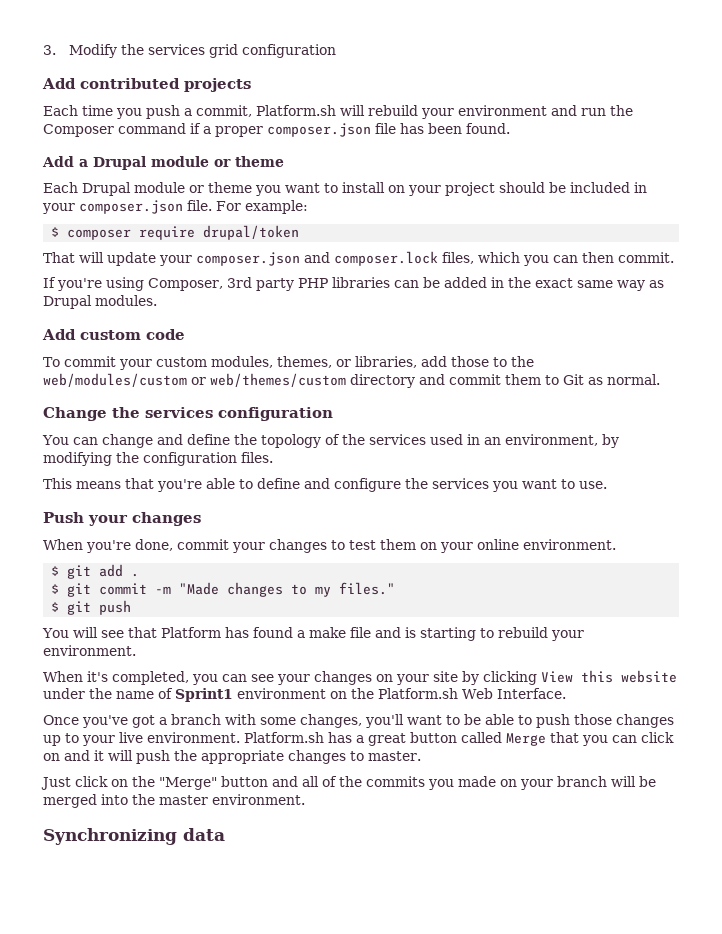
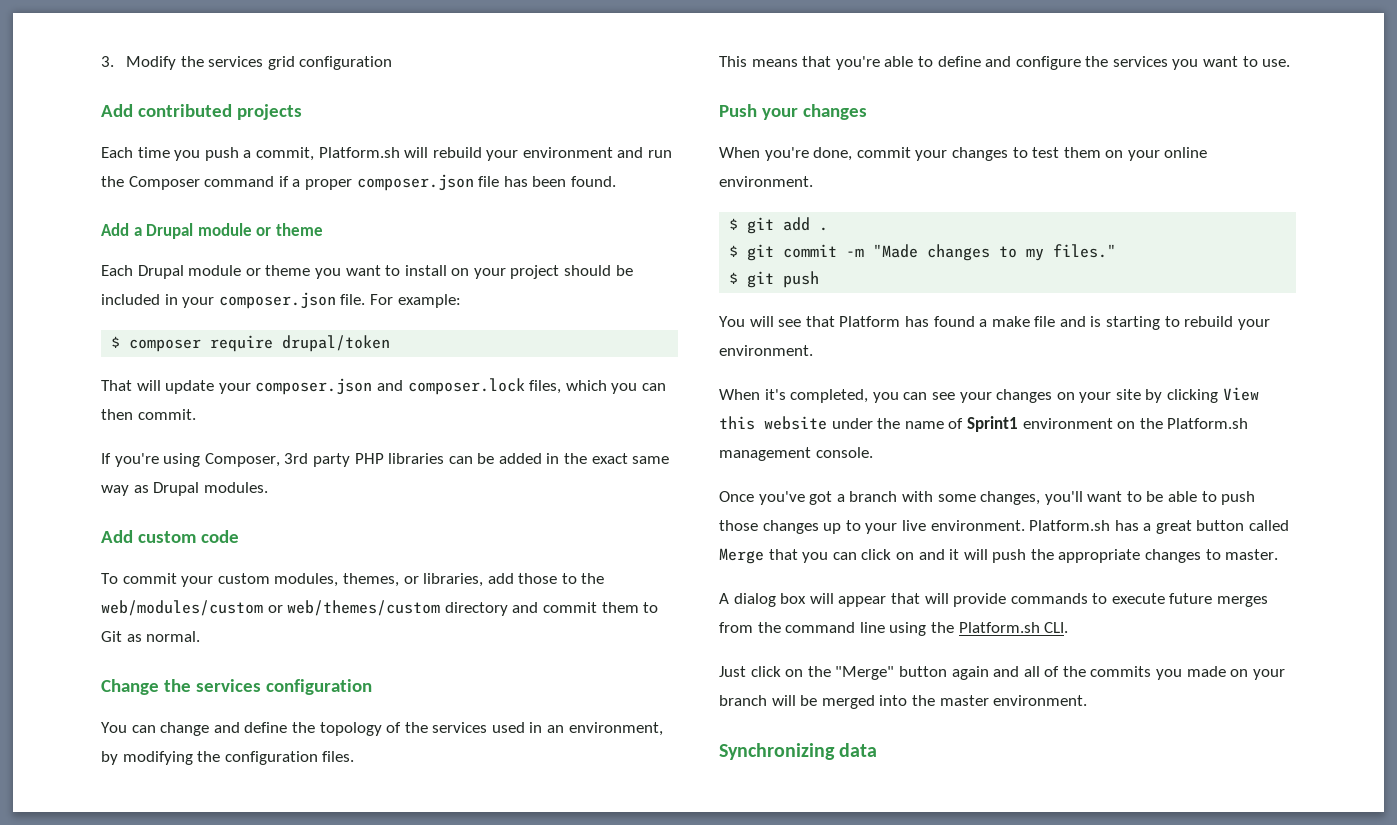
[462,688,566,699] Web Interface. -> [719,447,873,461] management console.
(421, 756) none -> [719,593,1269,607] [719,622,1069,636] // A dialog box will appear that will provide commands to execute future merges from the command line using the Platform.sh CLI.
(268, 781) none -> [951,666,989,680] again

